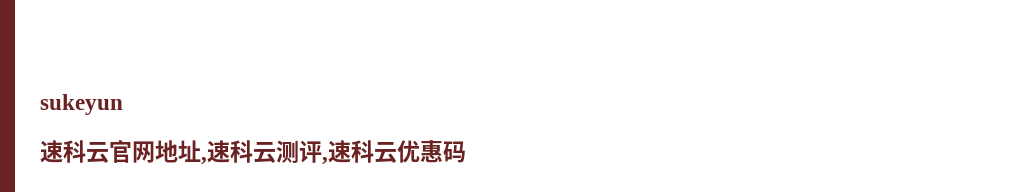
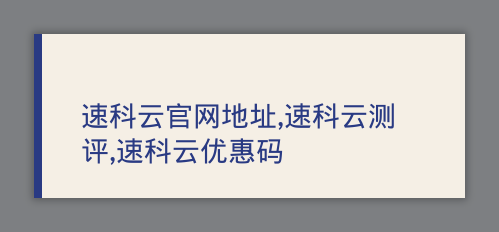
[40,94,123,115] sukeyun // -> (81, 116) none

